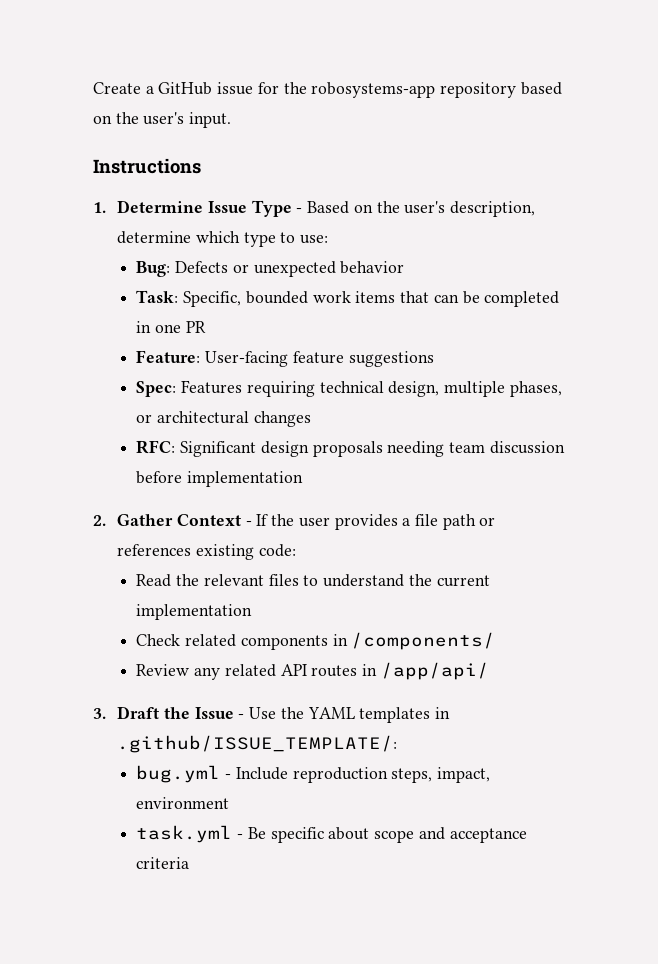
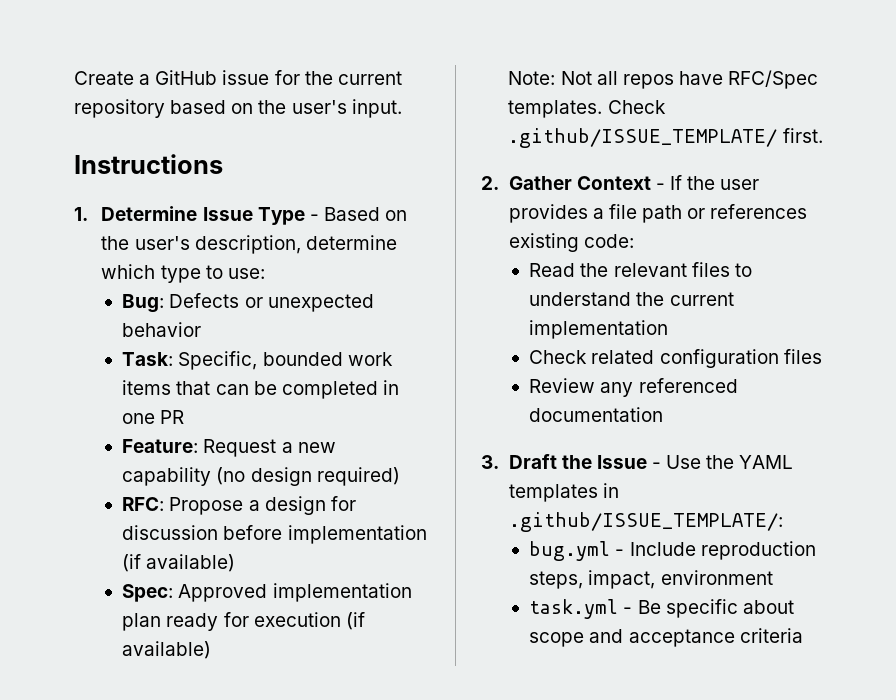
[311,82,436,98] robosystems-app -> [337,71,402,85] current
[205,351,434,367] [136,380,562,397] [136,411,311,427] [136,440,565,457] [136,471,304,487] User-facing feature suggestions // Spec: Features requiring technical design, multiple phases, or architectural changes // RFC: Significant design proposals needing team discussion before implementation -> [203,439,336,457] [122,467,400,486] [122,496,356,515] [122,525,427,544] [122,554,236,572] [122,583,412,602] [122,612,365,631] [122,641,212,659] [508,70,819,89] [508,100,666,118] [508,128,823,148] Request a new capability (no design required) // RFC: Propose a design for discussion before implementation (if available) // Spec: Approved implementation plan ready for execution (if available) // Note: Not all repos have RFC/Spec templates. Check .github/ISSUE_TEMPLATE/ first.
[240,632,496,650] components in /components/ -> [659,349,822,368] configuration files
[224,662,489,680] related API routes in /app/api/ -> [638,378,738,393] [529,407,664,422] referenced documentation

